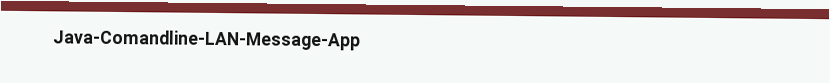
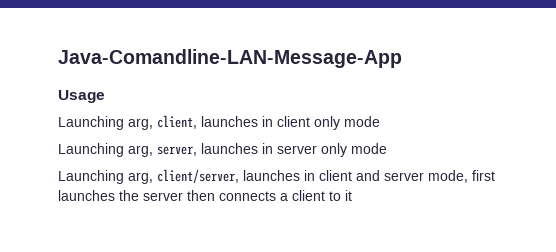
(361, 40) none -> [58,90,105,103] [58,115,380,130] [58,143,387,157] [58,169,495,184] [58,190,352,201] // Usage // Launching arg, client, launches in client only mode // Launching arg, server, launches in server only mode // Launching arg, client/server, launches in client and server mode, first launches the server then connects a client to it

